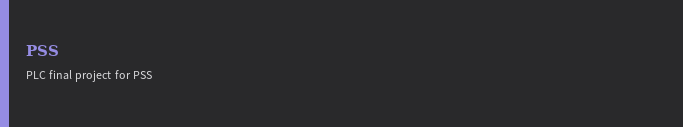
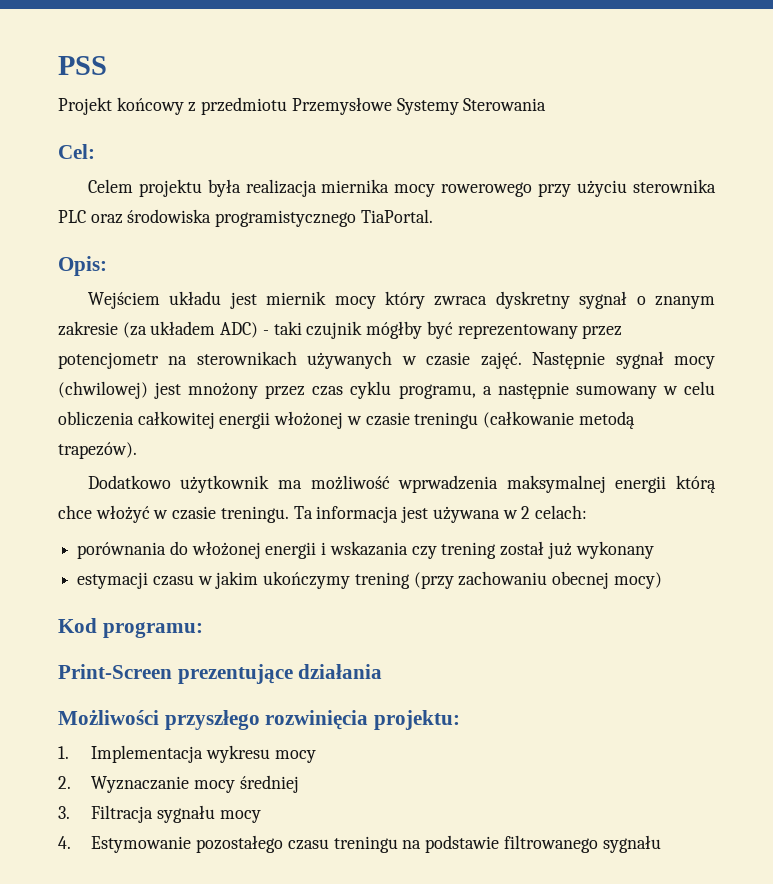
[26,70,152,82] PLC final project for PSS -> [58,97,547,115] [58,144,95,159] [87,179,716,197] [58,209,433,227] [58,256,107,276] [87,291,715,309] [58,321,623,339] [58,351,716,369] [58,381,715,399] [58,411,635,429] [58,442,137,459] [87,475,717,493] [58,505,587,523] [77,541,654,559] [77,571,662,589] [58,618,203,638] [58,664,383,684] [58,710,461,730] [58,745,316,763] [58,775,299,793] [58,805,261,823] [58,835,661,853] Projekt końcowy z przedmiotu Przemysłowe Systemy Sterowania // Cel: // Celem projektu była realizacja miernika mocy rowerowego przy użyciu sterownika PLC oraz środowiska programistycznego TiaPortal. // Opis: // Wejściem układu jest miernik mocy który zwraca dyskretny sygnał o znanym zakresie (za układem ADC) - taki czujnik mógłby być reprezentowany przez potencjometr na sterownikach używanych w czasie zajęć. Następnie sygnał mocy (chwilowej) jest mnożony przez czas cyklu programu, a następnie sumowany w celu obliczenia całkowitej energii włożonej w czasie treningu (całkowanie metodą trapezów). // Dodatkowo użytkownik ma możliwość wprwadzenia maksymalnej energii którą chce włożyć w czasie treningu. Ta informacja jest używana w 2 celach: // porównania do włożonej energii i wskazania czy trening został już wykonany // estymacji czasu w jakim ukończymy trening (przy zachowaniu obecnej mocy) // Kod programu: // Print-Screen prezentujące działania // Możliwości przyszłego rozwinięcia projektu: // 1. Implementacja wykresu mocy // 2. Wyznaczanie mocy średniej // 3. Filtracja sygnału mocy // 4. Estymowanie pozostałego czasu treningu na podstawie filtrowanego sygnału

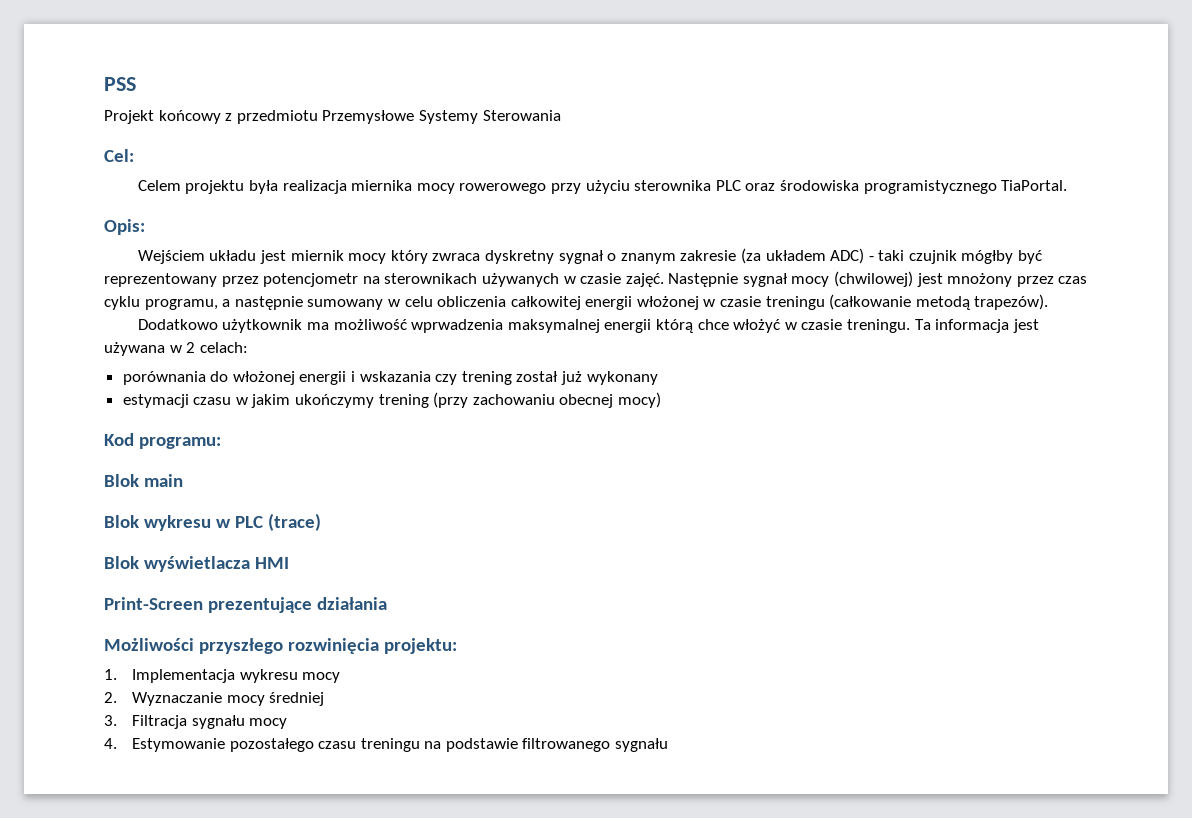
(203, 630) none -> [104,474,183,487] [104,513,321,531] [104,556,289,572] // Blok main // Blok wykresu w PLC (trace) // Blok wyświetlacza HMI

